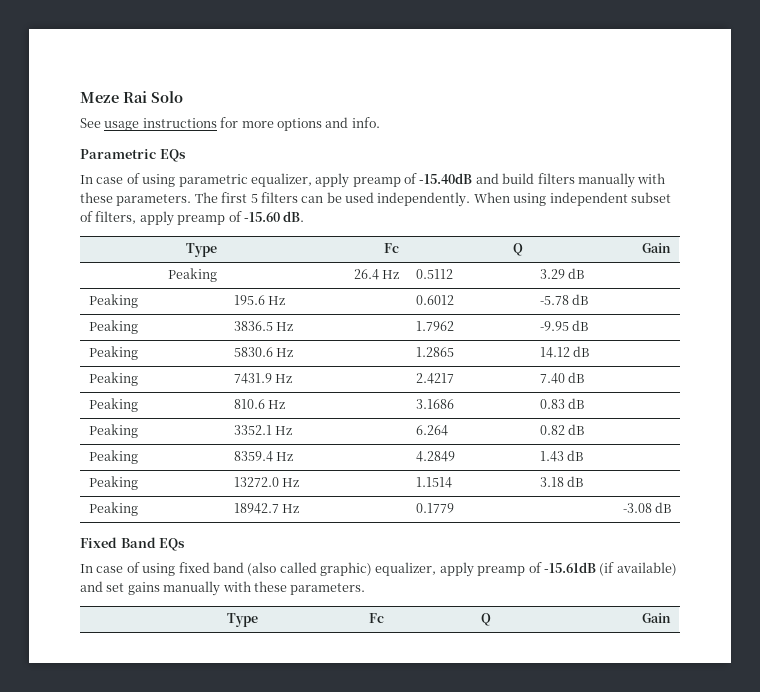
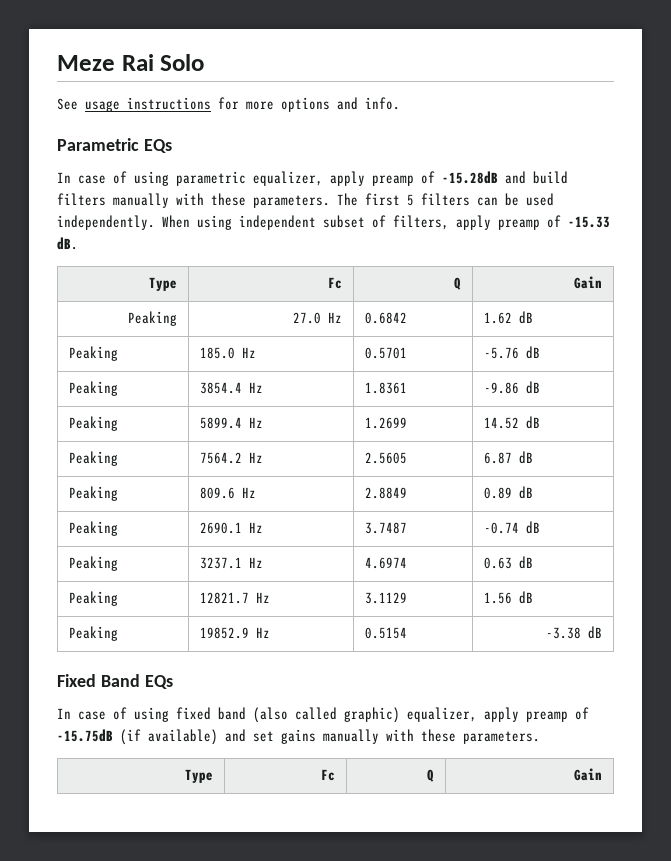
[419,173,473,184] -15.40dB -> [442,171,498,184] -15.28dB
[243,212,280,222] -15.60 -> [568,216,610,228] -15.33
[354,269,400,280] [415,269,453,279] [539,268,584,279] [88,294,138,308] [233,295,285,305] [415,295,454,305] [539,294,588,305] [88,320,138,334] [233,321,293,331] [415,321,454,331] [539,320,588,331] [88,346,138,360] [233,347,293,357] [415,347,454,357] [539,346,589,358] [88,372,138,386] [233,373,292,384] [415,373,454,384] [539,372,584,384] [88,398,138,412] [233,399,285,409] [415,399,454,409] [539,398,584,409] [88,424,138,438] [233,425,292,435] [415,425,448,436] [539,424,584,435] [88,450,138,464] [233,451,293,462] [415,451,455,462] [539,450,583,462] [88,476,138,490] [233,477,299,487] [415,477,452,488] [539,476,583,487] [88,502,138,516] [233,503,299,514] [415,503,454,513] [623,503,653,513] 26.4 Hz | 0.5112 | 3.29 dB // Peaking | 195.6 Hz | 0.6012 | -5.78 dB // Peaking | 3836.5 Hz | 1.7962 | -9.95 dB // Peaking | 5830.6 Hz | 1.2865 | 14.12 dB // Peaking | 7431.9 Hz | 2.4217 | 7.40 dB // Peaking | 810.6 Hz | 3.1686 | 0.83 dB // Peaking | 3352.1 Hz | 6.264 | 0.82 dB // Peaking | 8359.4 Hz | 4.2849 | 1.43 dB // Peaking | 13272.0 Hz | 1.1514 | 3.18 dB // Peaking | 18942.7 Hz | 0.1779 | -3.08 -> [293,312,343,324] [364,312,407,324] [483,311,533,324] [68,346,118,361] [199,347,256,359] [364,347,407,359] [483,346,540,359] [68,381,118,396] [199,382,263,394] [364,382,407,394] [483,381,540,394] [68,416,118,431] [199,417,263,429] [364,417,407,429] [483,416,540,429] [68,451,118,466] [199,452,263,464] [364,452,407,464] [483,451,533,464] [68,486,118,501] [199,487,256,499] [364,487,407,499] [483,486,533,499] [68,521,118,536] [199,522,263,534] [364,522,407,534] [483,521,540,534] [68,556,118,571] [199,557,263,569] [364,557,407,569] [483,556,533,569] [68,591,118,606] [199,592,270,604] [364,592,407,604] [483,591,533,604] [68,626,118,641] [199,627,270,639] [364,627,407,639] [546,627,582,639] 27.0 Hz | 0.6842 | 1.62 dB // Peaking | 185.0 Hz | 0.5701 | -5.76 dB // Peaking | 3854.4 Hz | 1.8361 | -9.86 dB // Peaking | 5899.4 Hz | 1.2699 | 14.52 dB // Peaking | 7564.2 Hz | 2.5605 | 6.87 dB // Peaking | 809.6 Hz | 2.8849 | 0.89 dB // Peaking | 2690.1 Hz | 3.7487 | -0.74 dB // Peaking | 3237.1 Hz | 4.6974 | 0.63 dB // Peaking | 12821.7 Hz | 3.1129 | 1.56 dB // Peaking | 19852.9 Hz | 0.5154 | -3.38
[543,562,596,573] -15.61dB -> [57,729,113,742] -15.75dB

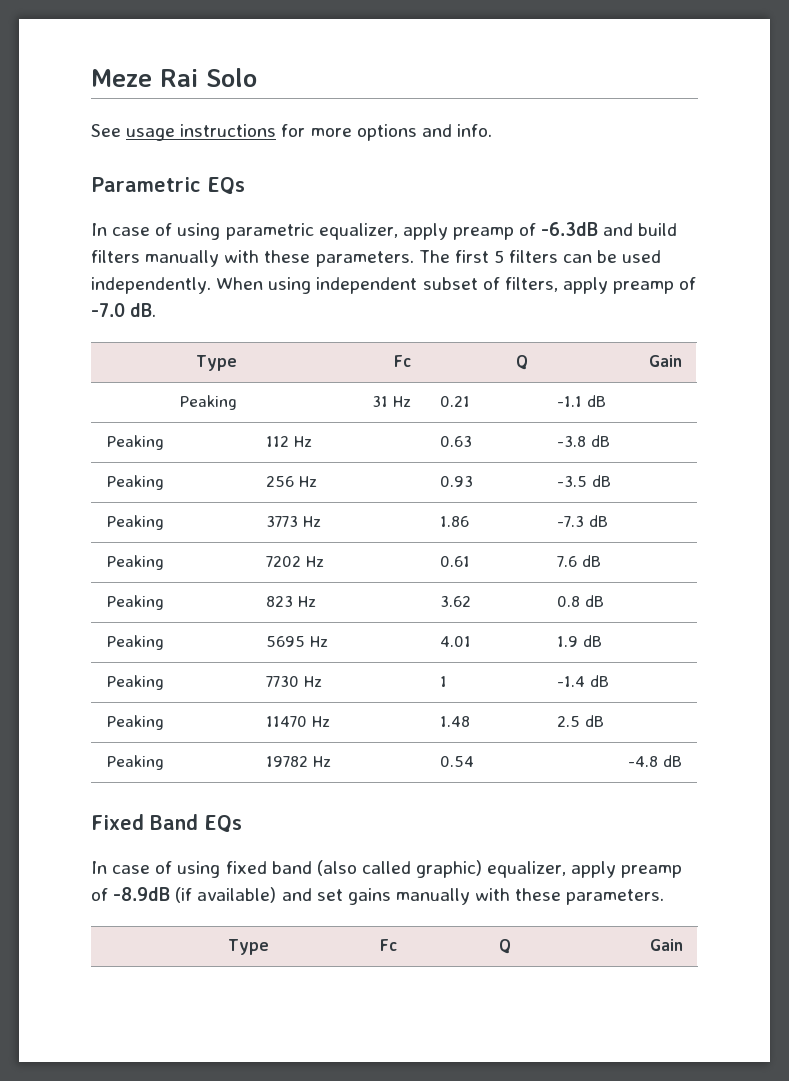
[442,171,498,184] -15.28dB -> [541,222,599,236] -6.3dB
[568,216,610,228] -15.33 -> [91,303,125,317] -7.0
[293,312,343,324] [364,312,407,324] [483,311,533,324] [68,346,118,361] [199,347,256,359] [364,347,407,359] [483,346,540,359] [68,381,118,396] [199,382,263,394] [364,382,407,394] [483,381,540,394] [68,416,118,431] [199,417,263,429] [364,417,407,429] [483,416,540,429] [68,451,118,466] [199,452,263,464] [364,452,407,464] [483,451,533,464] [68,486,118,501] [199,487,256,499] [364,487,407,499] [483,486,533,499] [68,521,118,536] [199,522,263,534] [364,522,407,534] [483,521,540,534] [68,556,118,571] [199,557,263,569] [364,557,407,569] [483,556,533,569] [68,591,118,606] [199,592,270,604] [364,592,407,604] [483,591,533,604] [68,626,118,641] [199,627,270,639] [364,627,407,639] [546,627,582,639] 27.0 Hz | 0.6842 | 1.62 dB // Peaking | 185.0 Hz | 0.5701 | -5.76 dB // Peaking | 3854.4 Hz | 1.8361 | -9.86 dB // Peaking | 5899.4 Hz | 1.2699 | 14.52 dB // Peaking | 7564.2 Hz | 2.5605 | 6.87 dB // Peaking | 809.6 Hz | 2.8849 | 0.89 dB // Peaking | 2690.1 Hz | 3.7487 | -0.74 dB // Peaking | 3237.1 Hz | 4.6974 | 0.63 dB // Peaking | 12821.7 Hz | 3.1129 | 1.56 dB // Peaking | 19852.9 Hz | 0.5154 | -3.38 -> [372,396,412,407] [439,396,470,407] [556,395,606,407] [105,435,164,450] [265,436,312,447] [439,436,472,447] [556,435,610,447] [105,475,164,490] [265,476,317,487] [439,476,473,487] [556,475,611,487] [105,515,164,530] [265,516,321,527] [439,516,469,527] [556,515,608,527] [105,555,164,570] [265,556,324,567] [439,556,470,567] [556,555,601,567] [105,595,164,610] [265,596,316,607] [439,596,471,607] [556,595,604,607] [105,635,164,650] [265,636,328,647] [439,636,471,647] [556,635,602,647] [105,675,164,690] [265,676,322,687] [439,676,447,687] [556,675,609,687] [105,715,164,730] [265,716,330,727] [439,716,470,727] [556,715,604,727] [105,755,164,770] [265,756,331,767] [439,756,474,767] [628,756,659,767] 31 Hz | 0.21 | -1.1 dB // Peaking | 112 Hz | 0.63 | -3.8 dB // Peaking | 256 Hz | 0.93 | -3.5 dB // Peaking | 3773 Hz | 1.86 | -7.3 dB // Peaking | 7202 Hz | 0.61 | 7.6 dB // Peaking | 823 Hz | 3.62 | 0.8 dB // Peaking | 5695 Hz | 4.01 | 1.9 dB // Peaking | 7730 Hz | 1 | -1.4 dB // Peaking | 11470 Hz | 1.48 | 2.5 dB // Peaking | 19782 Hz | 0.54 | -4.8
[57,729,113,742] -15.75dB -> [113,887,171,901] -8.9dB

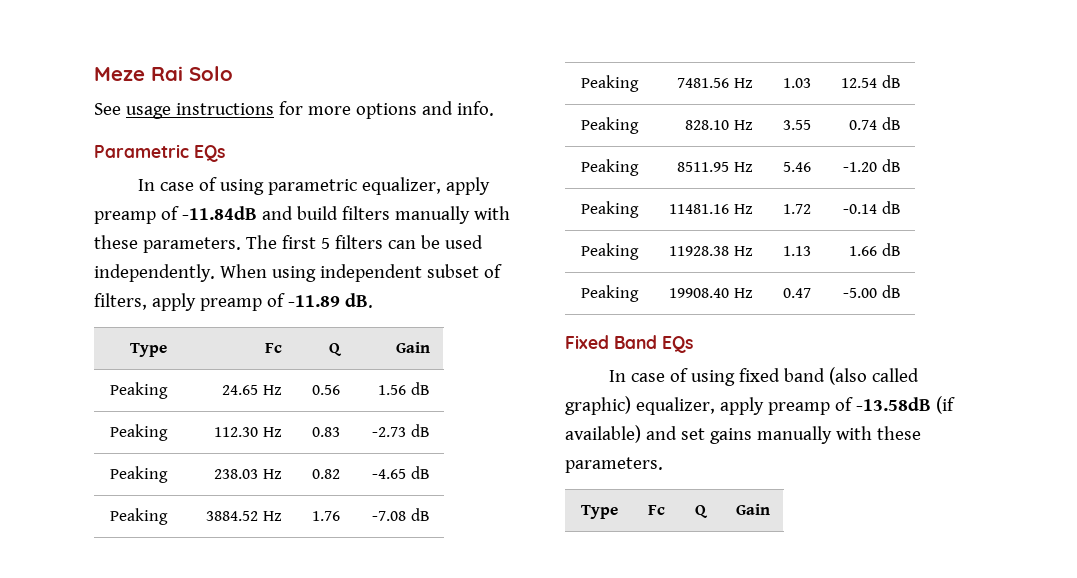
[541,222,599,236] -6.3dB -> [181,206,257,220] -11.84dB
[91,303,125,317] -7.0 -> [287,295,340,307] -11.89
[372,396,412,407] [439,396,470,407] [556,395,606,407] [105,435,164,450] [265,436,312,447] [439,436,472,447] [556,435,610,447] [105,475,164,490] [265,476,317,487] [439,476,473,487] [556,475,611,487] [105,515,164,530] [265,516,321,527] [439,516,469,527] [556,515,608,527] [105,555,164,570] [265,556,324,567] [439,556,470,567] [556,555,601,567] [105,595,164,610] [265,596,316,607] [439,596,471,607] [556,595,604,607] [105,635,164,650] [265,636,328,647] [439,636,471,647] [556,635,602,647] [105,675,164,690] [265,676,322,687] [439,676,447,687] [556,675,609,687] [105,715,164,730] [265,716,330,727] [439,716,470,727] [556,715,604,727] [105,755,164,770] [265,756,331,767] [439,756,474,767] [628,756,659,767] 31 Hz | 0.21 | -1.1 dB // Peaking | 112 Hz | 0.63 | -3.8 dB // Peaking | 256 Hz | 0.93 | -3.5 dB // Peaking | 3773 Hz | 1.86 | -7.3 dB // Peaking | 7202 Hz | 0.61 | 7.6 dB // Peaking | 823 Hz | 3.62 | 0.8 dB // Peaking | 5695 Hz | 4.01 | 1.9 dB // Peaking | 7730 Hz | 1 | -1.4 dB // Peaking | 11470 Hz | 1.48 | 2.5 dB // Peaking | 19782 Hz | 0.54 | -4.8 -> [222,385,282,395] [311,385,340,395] [378,382,430,395] [109,424,168,441] [214,427,282,437] [311,427,340,437] [372,424,430,437] [109,466,168,483] [214,469,282,479] [311,469,340,479] [372,466,430,479] [109,508,168,525] [206,511,282,521] [311,511,340,521] [372,508,430,521] [580,75,639,92] [677,78,753,88] [782,78,811,88] [841,75,901,88] [580,117,639,134] [685,120,753,130] [782,120,811,130] [849,117,901,130] [580,159,639,176] [677,162,753,172] [782,162,811,172] [843,159,901,172] [580,201,639,218] [669,204,753,214] [782,204,811,214] [843,201,901,214] [580,243,639,260] [669,246,753,256] [782,246,811,256] [849,243,901,256] [580,285,639,302] [669,288,753,298] [782,288,811,298] [843,288,878,298] 24.65 Hz | 0.56 | 1.56 dB // Peaking | 112.30 Hz | 0.83 | -2.73 dB // Peaking | 238.03 Hz | 0.82 | -4.65 dB // Peaking | 3884.52 Hz | 1.76 | -7.08 dB // Peaking | 7481.56 Hz | 1.03 | 12.54 dB // Peaking | 828.10 Hz | 3.55 | 0.74 dB // Peaking | 8511.95 Hz | 5.46 | -1.20 dB // Peaking | 11481.16 Hz | 1.72 | -0.14 dB // Peaking | 11928.38 Hz | 1.13 | 1.66 dB // Peaking | 19908.40 Hz | 0.47 | -5.00
[113,887,171,901] -8.9dB -> [855,397,931,411] -13.58dB

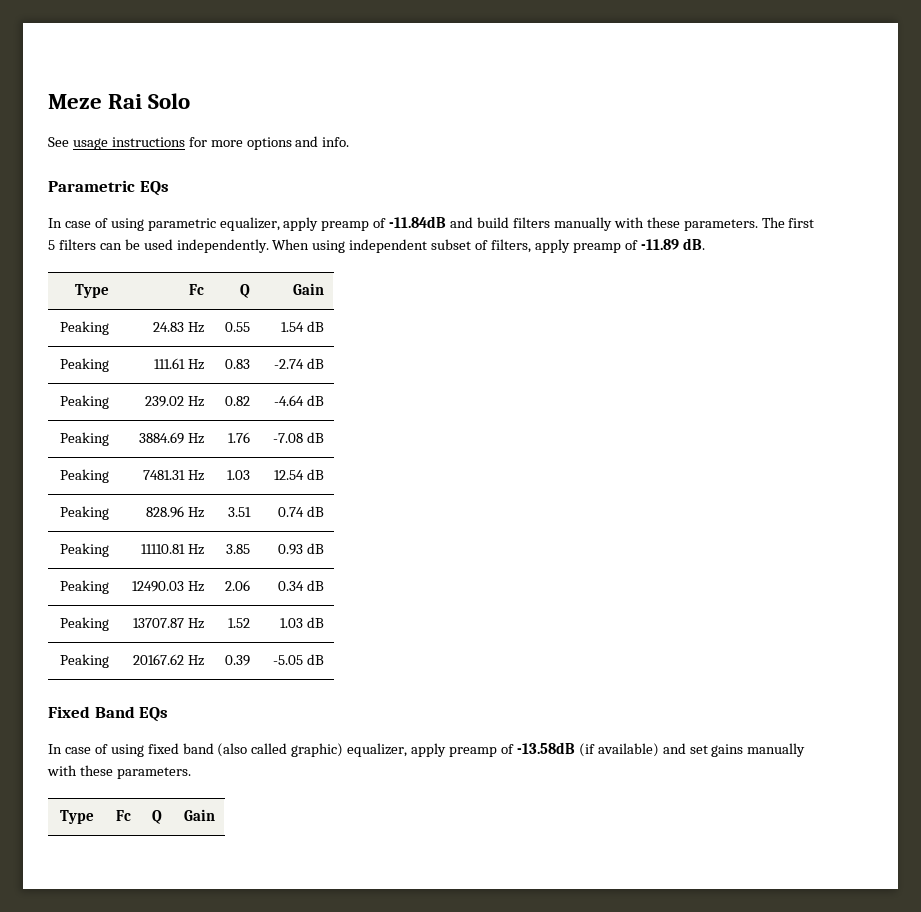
[222,385,282,395] [311,385,340,395] [378,382,430,395] [109,424,168,441] [214,427,259,437] 24.65 Hz | 0.56 | 1.56 dB // Peaking | 112.30 -> [152,322,204,333] [224,322,250,332] [280,321,324,332] [59,358,109,372] [153,358,185,369] 24.83 Hz | 0.55 | 1.54 dB // Peaking | 111.61
[372,424,430,437] [109,466,168,483] [214,469,259,479] -2.73 dB // Peaking | 238.03 -> [273,358,324,369] [59,395,109,409] [144,396,184,407] -2.74 dB // Peaking | 239.02
[372,466,430,479] [109,508,168,525] [206,511,259,521] -4.65 dB // Peaking | 3884.52 -> [273,395,324,406] [59,432,109,446] [138,432,184,444] -4.64 dB // Peaking | 3884.69
[677,78,730,88] 7481.56 -> [142,470,185,480] 7481.31
[685,120,753,130] [782,120,811,130] 828.10 Hz | 3.55 -> [145,506,204,518] [227,507,251,517] 828.96 Hz | 3.51
[677,162,753,172] [782,162,811,172] [843,159,901,172] [580,201,639,218] [669,204,753,214] [782,204,811,214] [843,201,901,214] [580,243,639,260] [669,246,753,256] [782,246,811,256] [849,243,901,256] [580,285,639,302] [669,288,753,298] [782,288,811,298] [843,288,878,298] 8511.95 Hz | 5.46 | -1.20 dB // Peaking | 11481.16 Hz | 1.72 | -0.14 dB // Peaking | 11928.38 Hz | 1.13 | 1.66 dB // Peaking | 19908.40 Hz | 0.47 | -5.00 -> [140,544,204,555] [225,544,250,554] [277,543,324,555] [59,580,109,594] [131,581,204,592] [224,580,250,591] [277,580,324,591] [59,617,109,631] [132,618,204,629] [227,618,250,628] [279,617,324,628] [59,654,109,668] [132,654,204,666] [224,655,250,666] [272,655,303,665] 11110.81 Hz | 3.85 | 0.93 dB // Peaking | 12490.03 Hz | 2.06 | 0.34 dB // Peaking | 13707.87 Hz | 1.52 | 1.03 dB // Peaking | 20167.62 Hz | 0.39 | -5.05

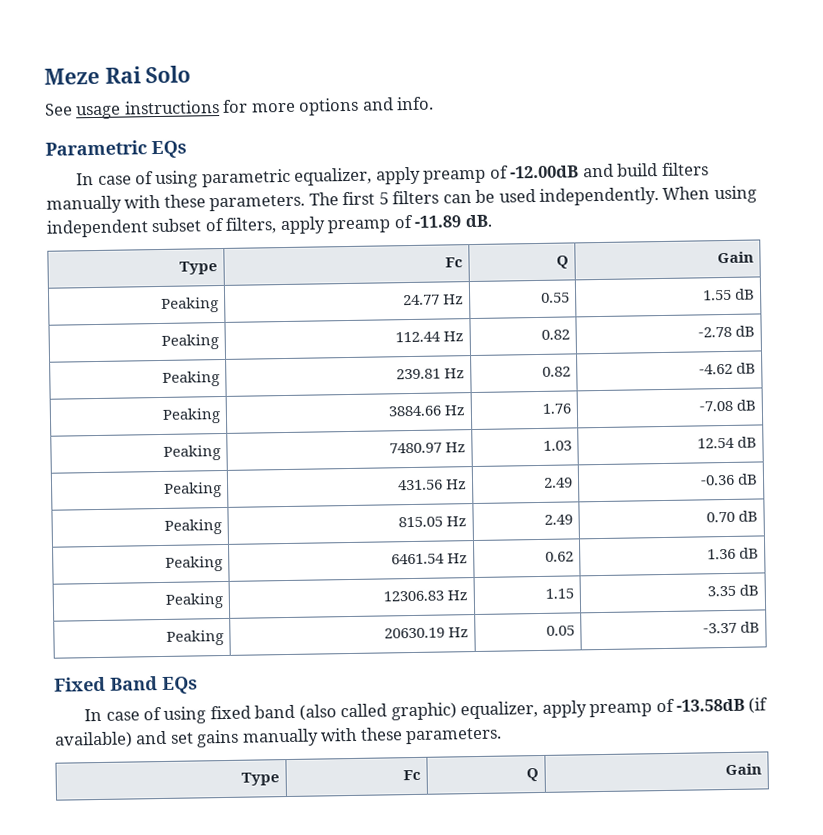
[389,216,447,228] -11.84dB -> [510,165,580,179] -12.00dB
[152,322,184,332] 24.83 -> [402,294,440,306] 24.77
[280,321,324,332] [59,358,109,372] [153,358,204,370] [224,359,250,369] [273,358,324,369] [59,395,109,409] [144,396,204,407] [224,396,250,406] [273,395,324,406] [59,432,109,446] [138,432,184,444] 1.54 dB // Peaking | 111.61 Hz | 0.83 | -2.74 dB // Peaking | 239.02 Hz | 0.82 | -4.64 dB // Peaking | 3884.69 -> [702,288,755,301] [160,334,219,350] [394,331,464,343] [540,329,570,340] [697,325,755,338] [161,371,220,387] [395,368,465,380] [541,366,571,377] [698,362,756,375] [161,408,221,424] [387,405,441,417] 1.55 dB // Peaking | 112.44 Hz | 0.82 | -2.78 dB // Peaking | 239.81 Hz | 0.82 | -4.62 dB // Peaking | 3884.66
[142,470,185,480] 7481.31 -> [388,442,442,454] 7480.97
[145,506,204,518] [227,507,251,517] [277,506,324,517] [59,543,109,557] [140,544,204,555] [225,544,250,554] [277,543,324,555] [59,580,109,594] [131,581,204,592] [224,580,250,591] [277,580,324,591] [59,617,109,631] [132,618,204,629] [227,618,250,628] [279,617,324,628] [59,654,109,668] [132,654,204,666] [224,655,250,666] [272,655,303,665] 828.96 Hz | 3.51 | 0.74 dB // Peaking | 11110.81 Hz | 3.85 | 0.93 dB // Peaking | 12490.03 Hz | 2.06 | 0.34 dB // Peaking | 13707.87 Hz | 1.52 | 1.03 dB // Peaking | 20167.62 Hz | 0.39 | -5.05 -> [396,479,467,491] [542,477,573,488] [699,473,758,486] [163,519,222,535] [397,516,467,528] [543,514,573,525] [705,510,758,523] [164,556,223,572] [390,553,468,565] [544,551,574,562] [706,547,759,560] [164,593,224,609] [382,590,468,602] [544,588,574,599] [706,584,759,597] [165,630,224,646] [383,627,469,639] [545,625,575,636] [702,622,737,634] 431.56 Hz | 2.49 | -0.36 dB // Peaking | 815.05 Hz | 2.49 | 0.70 dB // Peaking | 6461.54 Hz | 0.62 | 1.36 dB // Peaking | 12306.83 Hz | 1.15 | 3.35 dB // Peaking | 20630.19 Hz | 0.05 | -3.37

